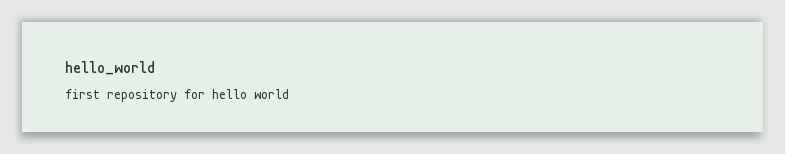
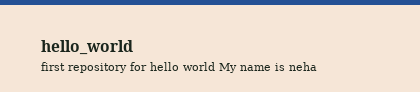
(289, 94) none -> [219,62,317,73] My name is neha

